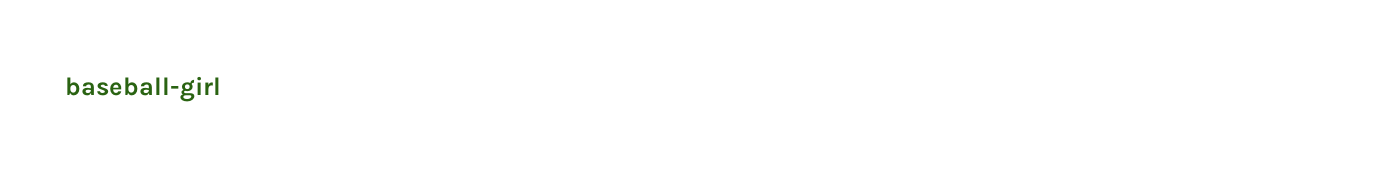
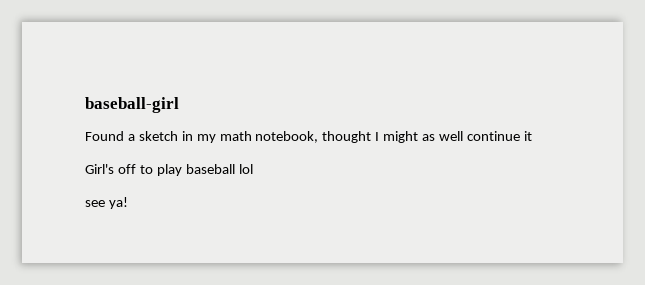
(221, 89) none -> [85,131,532,143] [85,164,253,176] [85,197,128,209] // Found a sketch in my math notebook, thought I might as well continue it // Girl's off to play baseball lol // see ya!

